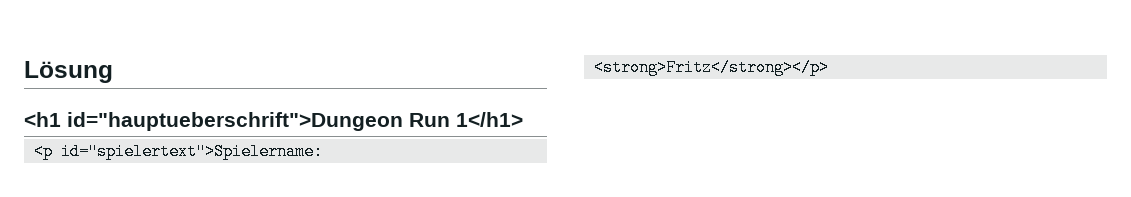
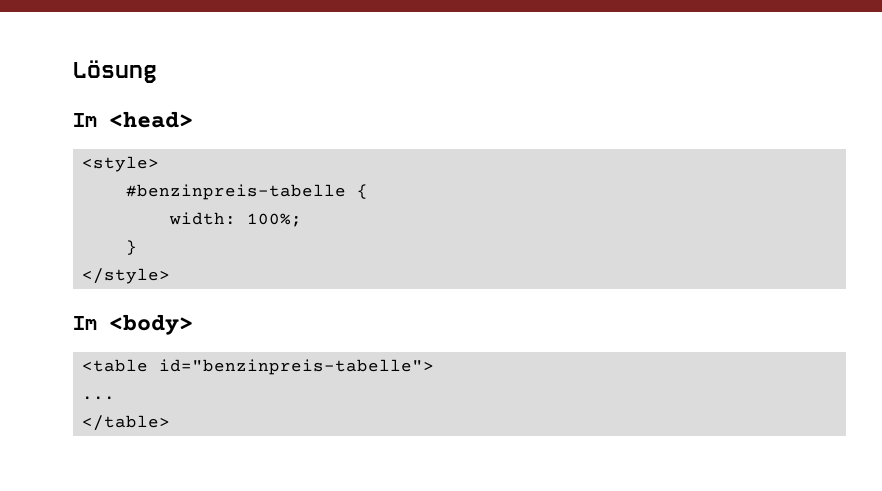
[24,112,523,131] [33,143,323,160] [593,59,829,76] <h1 id="hauptueberschrift">Dungeon Run 1</h1> // <p id="spielertext">Spielername: <strong>Fritz</strong></p> -> [73,111,193,128] [81,156,159,172] [125,184,368,200] [168,212,302,227] [125,240,137,255] [81,268,170,284] [73,314,193,335] [81,359,434,375] [81,396,115,400] [81,415,170,431] Im <head> // <style> // #benzinpreis-tabelle { // width: 100%; // } // </style> // Im <body> // <table id="benzinpreis-tabelle"> // ... // </table>

